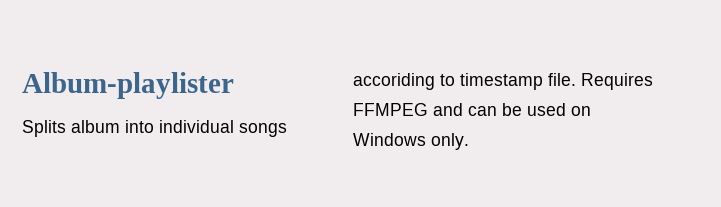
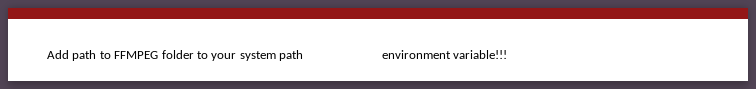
[22,72,234,99] [22,120,287,137] [353,73,653,90] [353,103,591,116] [353,133,469,150] Album-playlister // Splits album into individual songs accoriding to timestamp file. Requires FFMPEG and can be used on Windows only. -> [47,50,508,61] Add path to FFMPEG folder to your system path environment variable!!!

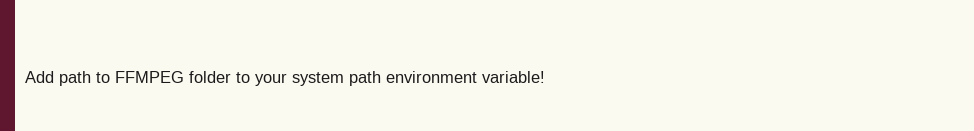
[453,50,508,59] variable!!! -> [482,71,545,83] variable!

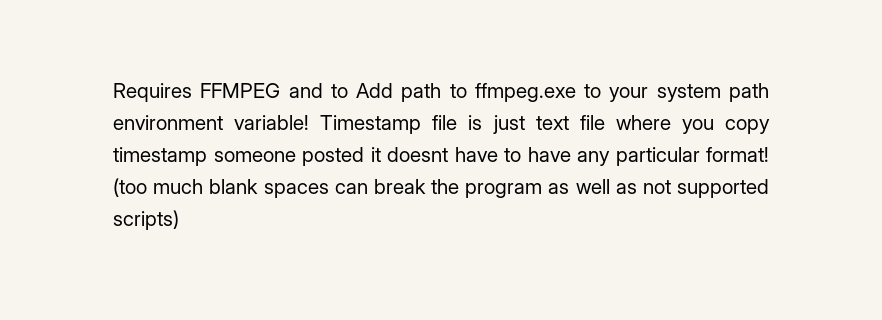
(25, 77) none -> [113,83,348,102] Requires FFMPEG and to
[115,71,231,83] FFMPEG folder -> [474,83,576,102] ffmpeg.exe
(545, 77) none -> [320,115,771,134] [113,147,769,166] [113,178,769,198] [113,210,179,230] Timestamp file is just text file where you copy timestamp someone posted it doesnt have to have any particular format! (too much blank spaces can break the program as well as not supported scripts)

